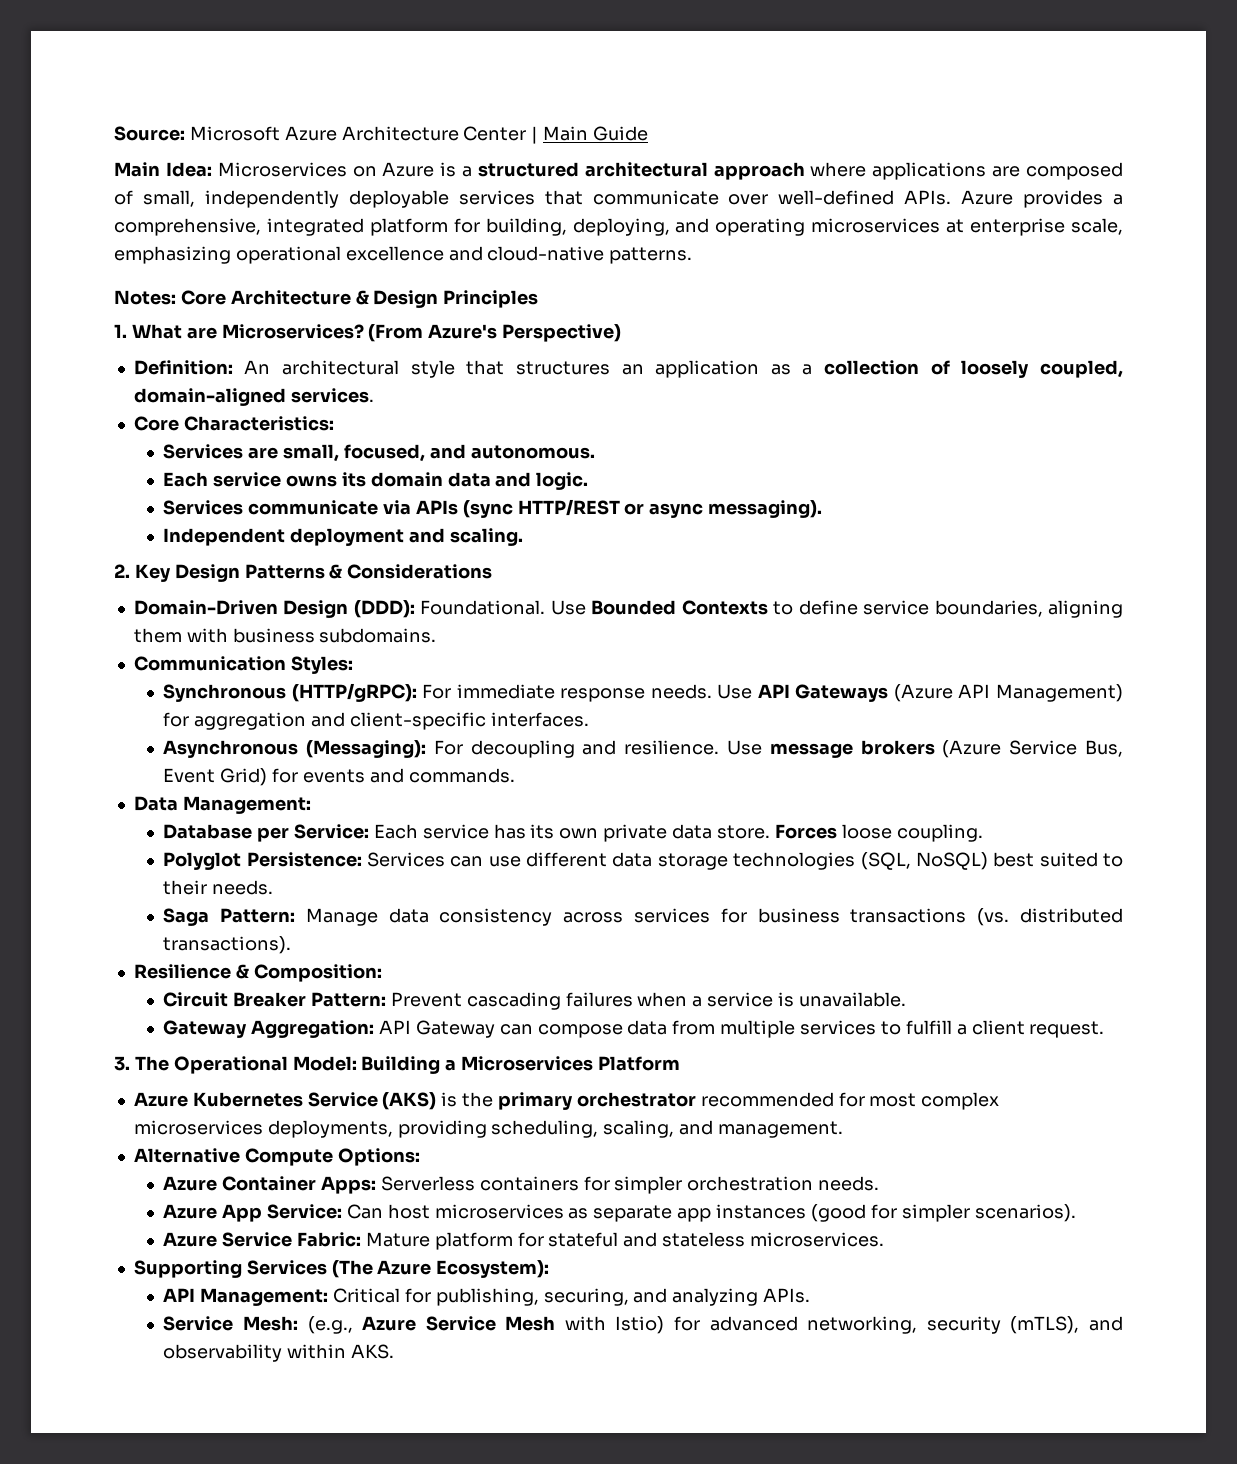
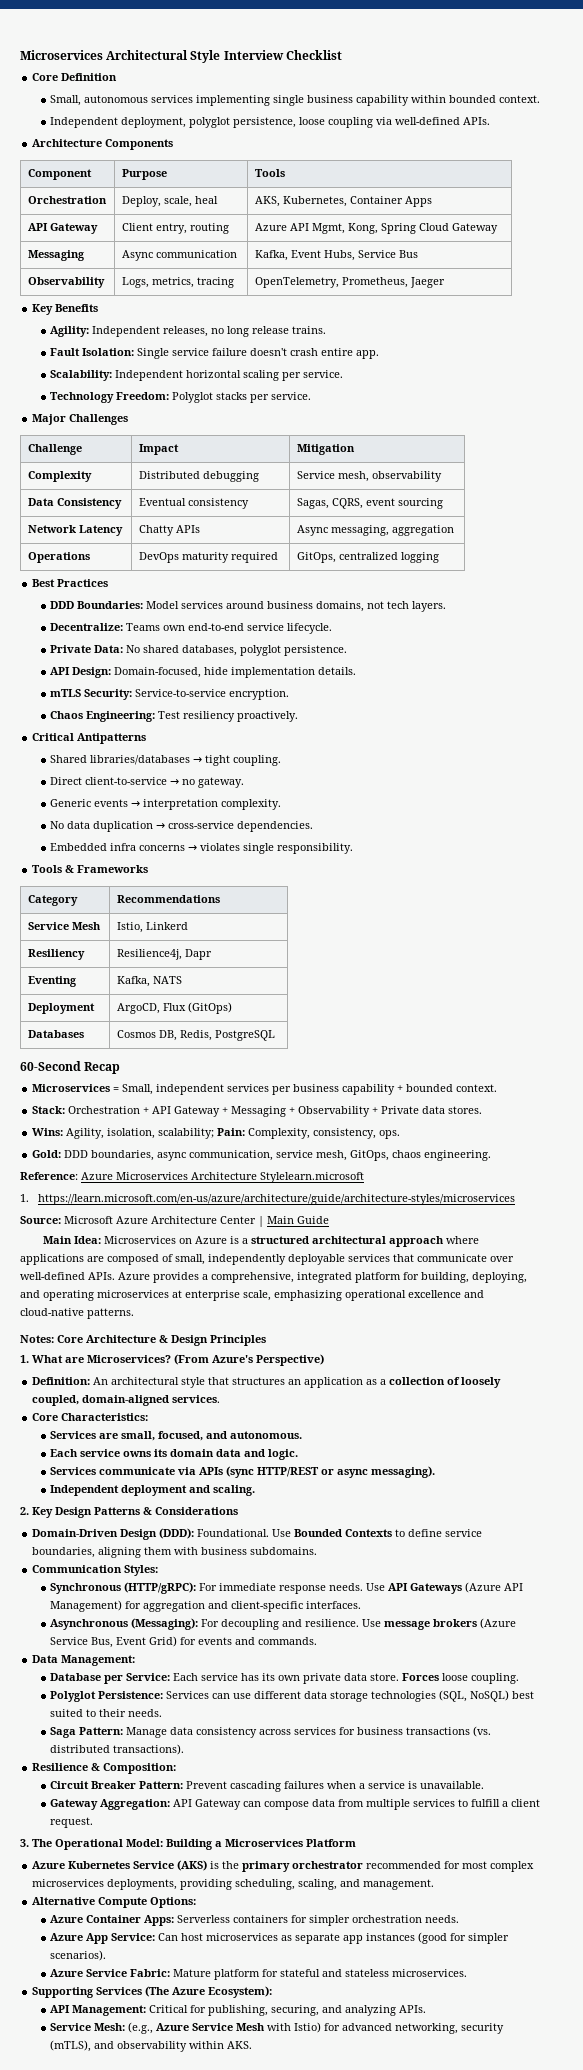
(114, 133) none -> [20,50,342,63] [32,73,118,81] [50,95,541,106] [50,117,491,128] [32,139,174,150] [27,169,92,180] [121,169,167,180] [254,169,285,177] [27,196,107,204] [121,196,218,207] [254,196,432,207] [27,223,98,234] [121,223,229,234] [254,223,498,234] [27,250,85,261] [121,250,237,261] [254,250,418,261] [27,277,105,288] [121,277,234,288] [254,277,445,288] [32,304,99,315] [50,326,327,337] [50,348,380,359] [50,370,344,381] [50,392,312,403] [32,414,129,425] [27,444,82,455] [138,444,179,455] [296,444,355,455] [27,471,92,482] [138,471,259,482] [296,471,442,482] [27,498,122,509] [138,498,249,509] [296,498,443,509] [27,525,123,536] [138,525,200,536] [296,525,454,536] [27,552,90,563] [138,552,278,563] [296,552,439,563] [32,579,109,587] [50,601,447,612] [50,623,333,634] [50,645,348,656] [50,667,357,678] [50,689,290,700] [50,711,299,722] [32,733,147,744] [50,755,282,766] [50,777,245,788] [50,799,282,810] [50,821,314,832] [50,843,354,854] [32,865,149,873] [27,895,78,906] [116,895,220,903] [27,922,101,930] [116,922,188,933] [27,949,85,960] [116,949,212,960] [27,976,77,987] [116,976,182,987] [27,1003,95,1014] [116,1002,232,1014] [27,1030,84,1038] [116,1030,275,1041] [20,1061,121,1074] [32,1084,498,1095] [32,1106,483,1117] [32,1128,401,1139] [32,1150,492,1161] [20,1172,364,1183] [20,1194,516,1205] Microservices Architectural Style Interview Checklist // Core Definition // Small, autonomous services implementing single business capability within bounded context. // Independent deployment, polyglot persistence, loose coupling via well-defined APIs. // Architecture Components // Component | Purpose | Tools // Orchestration | Deploy, scale, heal | AKS, Kubernetes, Container Apps // API Gateway | Client entry, routing | Azure API Mgmt, Kong, Spring Cloud Gateway // Messaging | Async communication | Kafka, Event Hubs, Service Bus // Observability | Logs, metrics, tracing | OpenTelemetry, Prometheus, Jaeger // Key Benefits // Agility: Independent releases, no long release trains. // Fault Isolation: Single service failure doesn't crash entire app. // Scalability: Independent horizontal scaling per service. // Technology Freedom: Polyglot stacks per service. // Major Challenges // Challenge | Impact | Mitigation // Complexity | Distributed debugging | Service mesh, observability // Data Consistency | Eventual consistency | Sagas, CQRS, event sourcing // Network Latency | Chatty APIs | Async messaging, aggregation // Operations | DevOps maturity required | GitOps, centralized logging // Best Practices // DDD Boundaries: Model services around business domains, not tech layers. // Decentralize: Teams own end-to-end service lifecycle. // Private Data: No shared databases, polyglot persistence. // API Design: Domain-focused, hide implementation details. // mTLS Security: Service-to-service encryption. // Chaos Engineering: Test resiliency proactively. // Critical Antipatterns // Shared libraries/databases → tight coupling. // Direct client-to-service → no gateway. // Generic events → interpretation complexity. // No data duplication → cross-service dependencies. // Embedded infra concerns → violates single responsibility. // Tools & Frameworks // Category | Recommendations // Service Mesh | Istio, Linkerd // Resiliency | Resilience4j, Dapr // Eventing | Kafka, NATS // Deployment | ArgoCD, Flux (GitOps) // Databases | Cosmos DB, Redis, PostgreSQL // 60-Second Recap // Microservices = Small, independent services per business capability + bounded context. // Stack: Orchestration + API Gateway + Messaging + Observability + Private data stores. // Wins: Agility, isolation, scalability; Pain: Complexity, consistency, ops. // Gold: DDD boundaries, async communication, service mesh, GitOps, chaos engineering. // Reference: Azure Microservices Architecture Stylelearn.microsoft // 1. https://learn.microsoft.com/en-us/azure/architecture/guide/architecture-styles/microservices //

